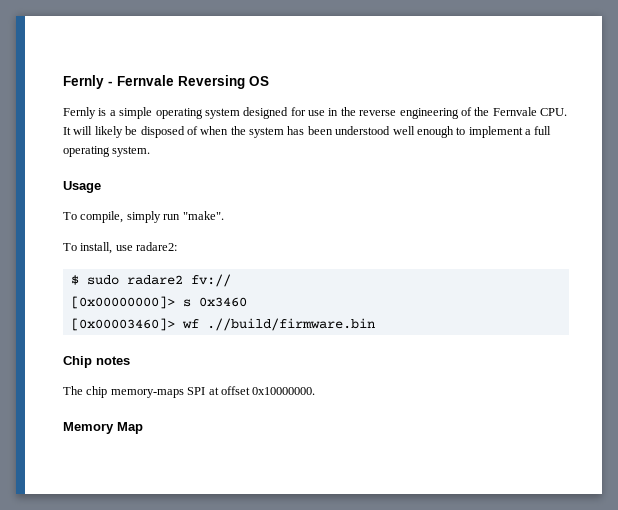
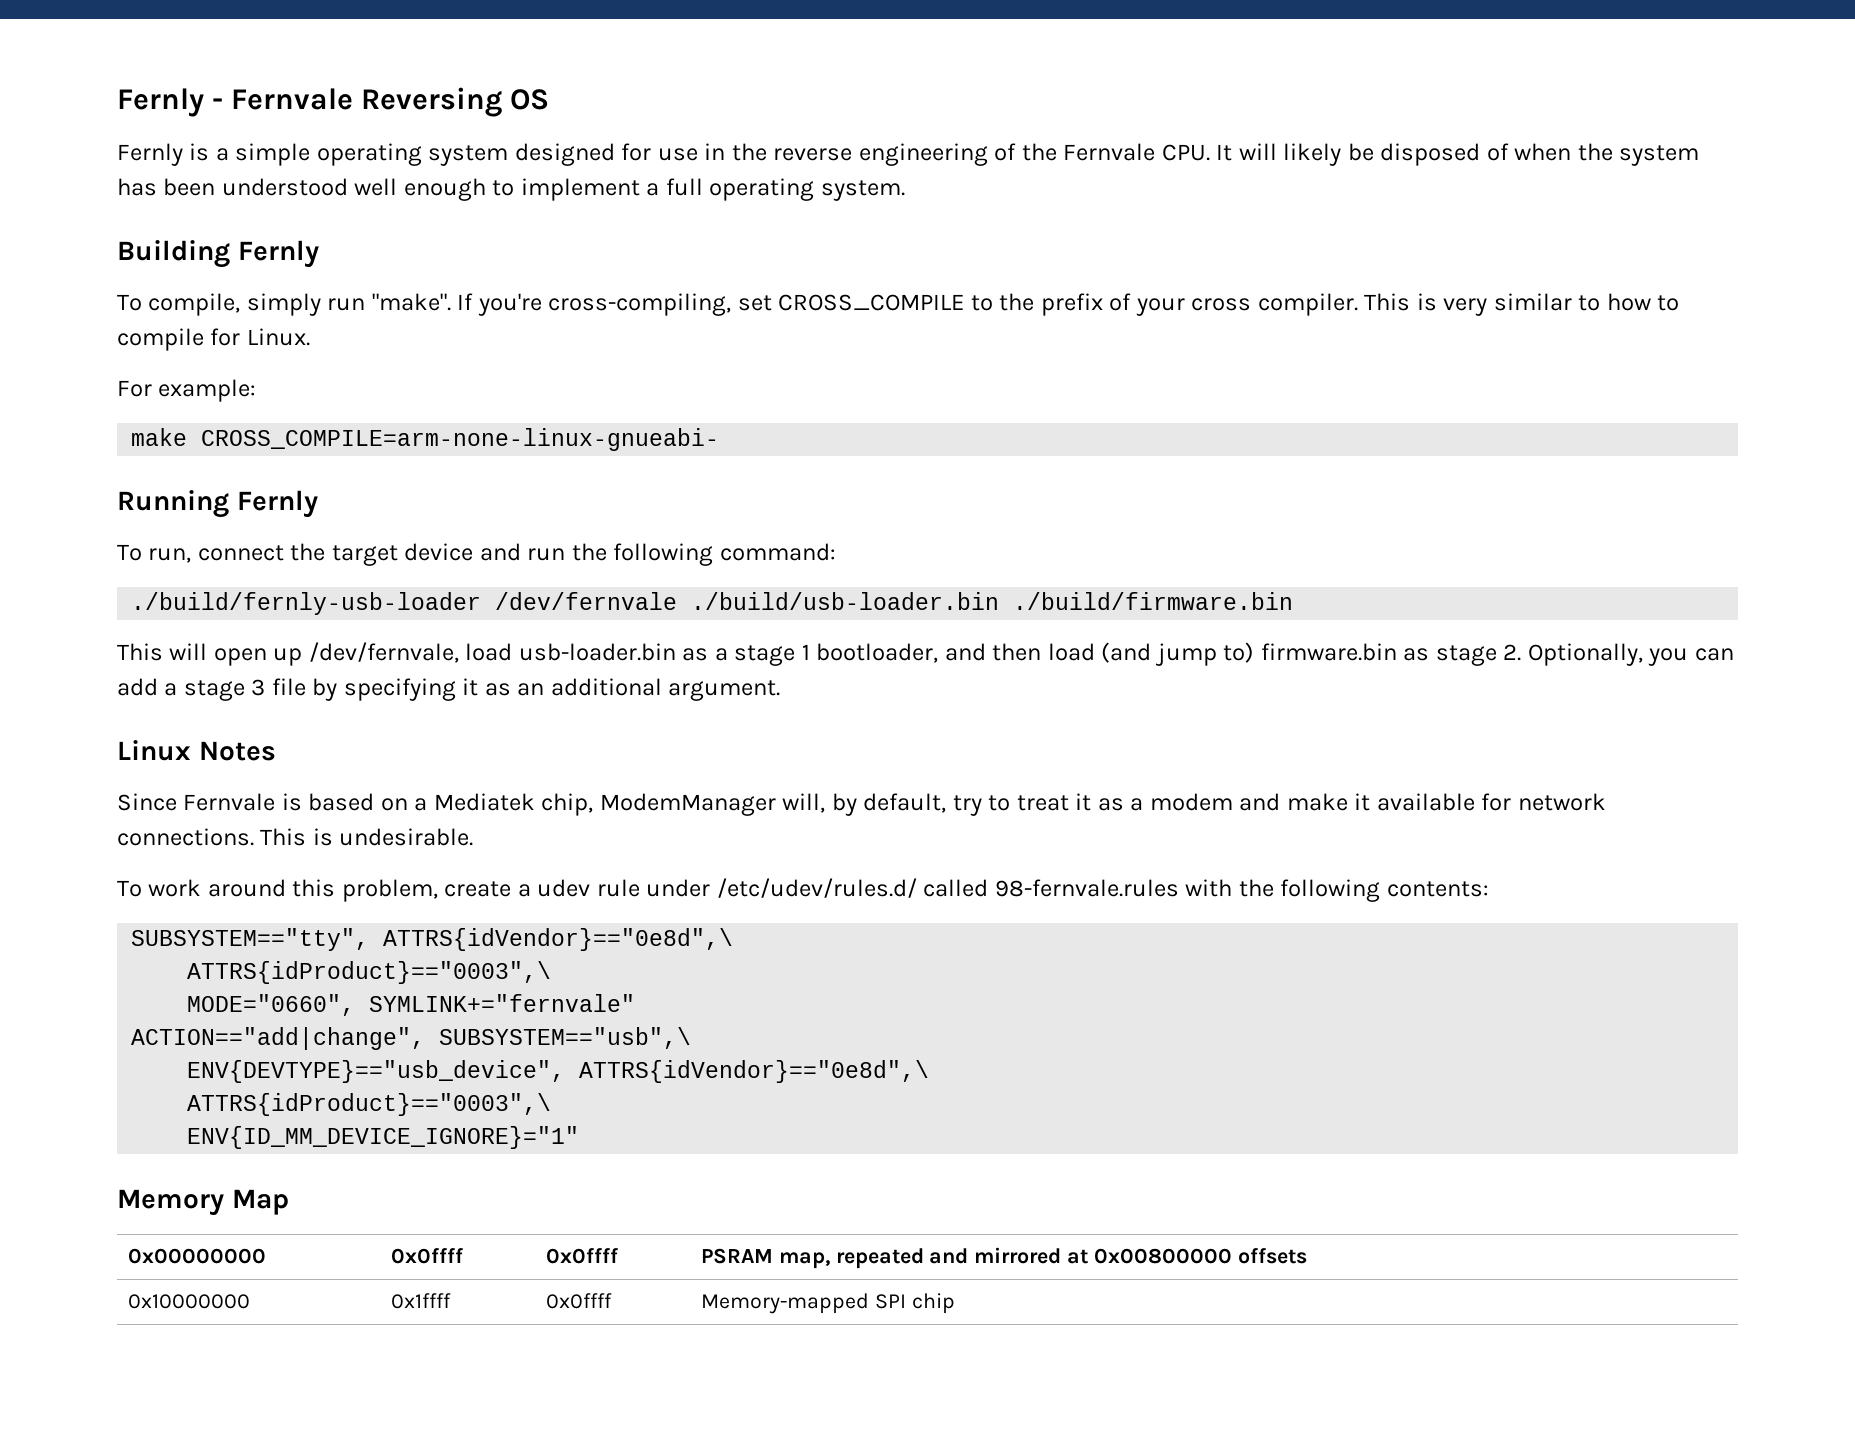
[63,181,101,193] Usage -> [117,240,319,268] Building Fernly
[63,242,178,254] [70,274,231,287] [70,296,247,309] [70,318,375,331] [63,356,130,368] [63,386,316,398] [63,422,143,434] // To install, use radare2: // $ sudo radare2 fv:// // [0x00000000]> s 0x3460 // [0x00003460]> wf .//build/firmware.bin // Chip notes // The chip memory-maps SPI at offset 0x10000000. // Memory Map -> [457,293,1680,316] [117,328,310,351] [117,379,257,402] [131,428,720,451] [117,490,318,518] [117,543,836,566] [131,592,1294,615] [117,642,1734,666] [117,678,781,701] [117,740,276,761] [117,793,1606,816] [117,828,474,846] [117,878,1489,902] [131,928,734,951] [187,961,552,984] [187,994,636,1016] [131,1027,692,1050] [187,1060,930,1083] [187,1093,552,1116] [187,1126,580,1149] [117,1189,289,1216] [128,1248,267,1264] [391,1248,464,1264] [546,1248,619,1264] [701,1247,1307,1269] [128,1294,251,1309] [391,1293,452,1309] [546,1293,613,1309] [701,1293,955,1314] If you're cross-compiling, set CROSS_COMPILE to the prefix of your cross compiler. This is very similar to how to compile for Linux. // For example: // make CROSS_COMPILE=arm-none-linux-gnueabi- // Running Fernly // To run, connect the target device and run the following command: // ./build/fernly-usb-loader /dev/fernvale ./build/usb-loader.bin ./build/firmware.bin // This will open up /dev/fernvale, load usb-loader.bin as a stage 1 bootloader, and then load (and jump to) firmware.bin as stage 2. Optionally, you can add a stage 3 file by specifying it as an additional argument. // Linux Notes // Since Fernvale is based on a Mediatek chip, ModemManager will, by default, try to treat it as a modem and make it available for network connections. This is undesirable. // To work around this problem, create a udev rule under /etc/udev/rules.d/ called 98-fernvale.rules with the following contents: // SUBSYSTEM=="tty", ATTRS{idVendor}=="0e8d",\ // ATTRS{idProduct}=="0003",\ // MODE="0660", SYMLINK+="fernvale" // ACTION=="add|change", SUBSYSTEM=="usb",\ // ENV{DEVTYPE}=="usb_device", ATTRS{idVendor}=="0e8d",\ // ATTRS{idProduct}=="0003",\ // ENV{ID_MM_DEVICE_IGNORE}="1" // Memory Map // 0x00000000 | 0x0ffff | 0x0ffff | PSRAM map, repeated and mirrored at 0x00800000 offsets // 0x10000000 | 0x1ffff | 0x0ffff | Memory-mapped SPI chip

